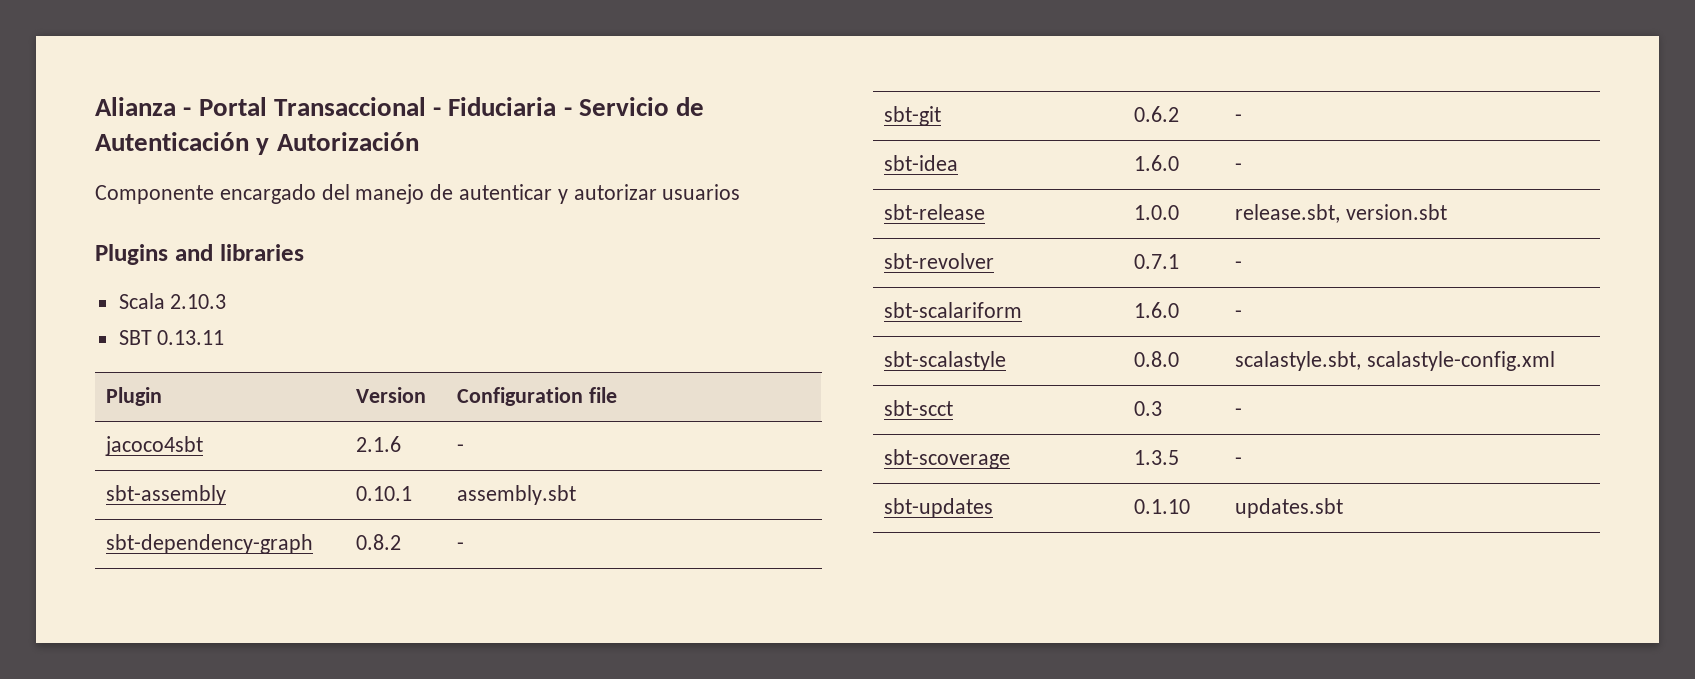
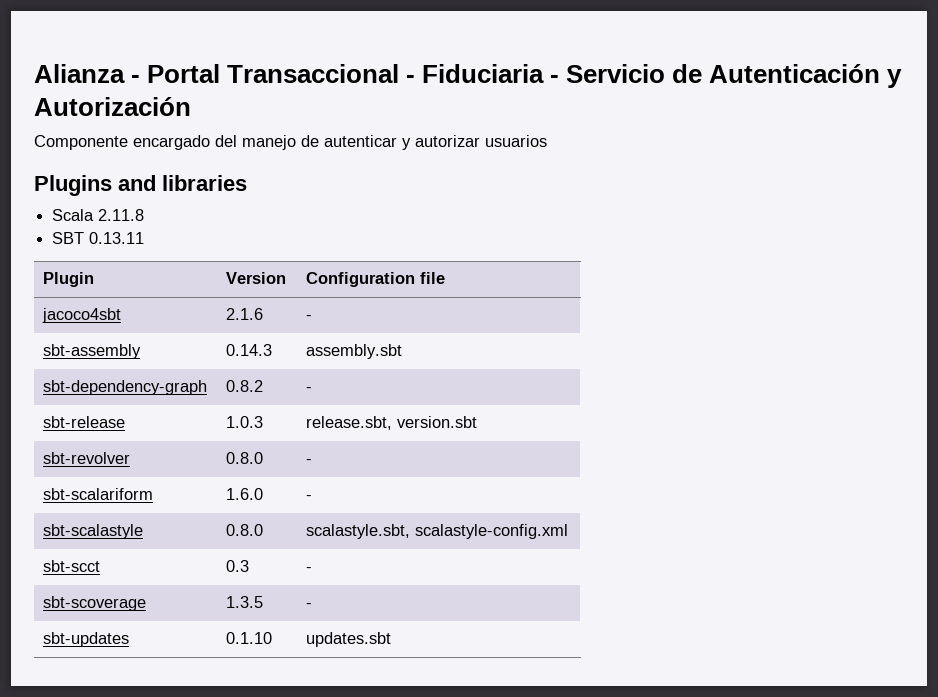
[170,294,227,309] 2.10.3 -> [98,209,145,221] 2.11.8
[356,486,413,501] 0.10.1 -> [226,344,273,356] 0.14.3
[884,106,942,126] [1134,106,1180,122] [1235,114,1243,122] [884,155,959,171] [1134,155,1180,171] [1235,163,1243,171] // sbt-git | 0.6.2 | - // sbt-idea | 1.6.0 | - -> (313, 389) none
[1134,205,1180,220] 1.0.0 -> [226,416,264,428] 1.0.3
[1134,254,1180,269] 0.7.1 -> [226,452,264,464] 0.8.0

